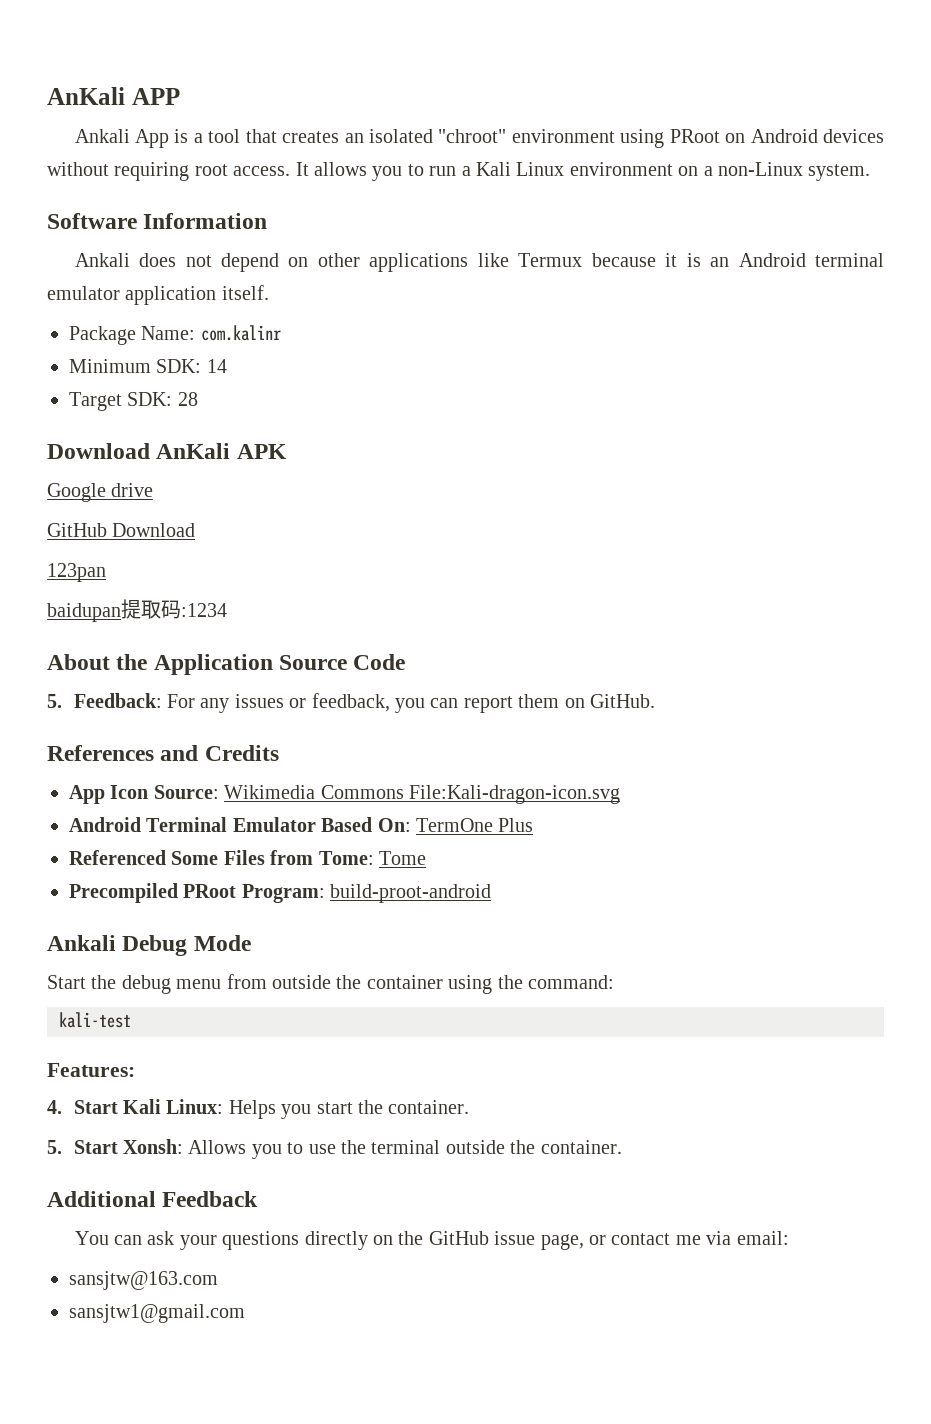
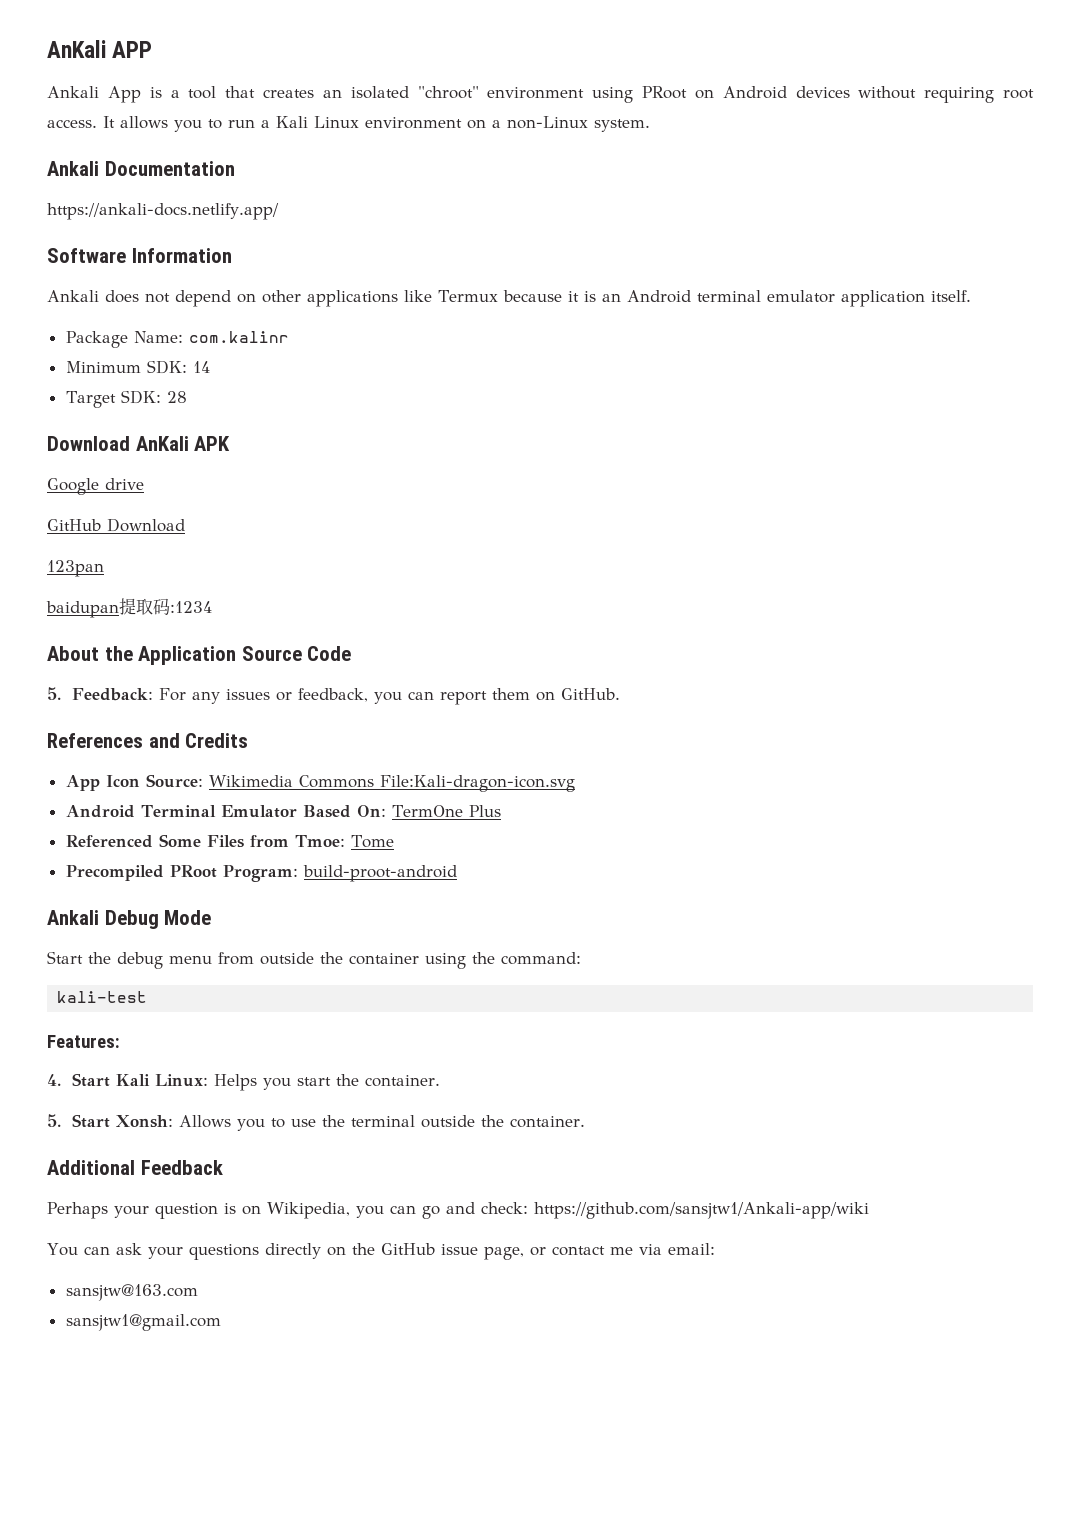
(871, 172) none -> [47,161,235,176] [47,203,279,220] // Ankali Documentation // https://ankali-docs.netlify.app/
[318,851,374,865] Tome: -> [294,835,345,847] Tmoe:
(259, 1199) none -> [47,1202,869,1219] // Perhaps your question is on Wikipedia, you can go and check: https://github.com/sansjtw1/Ankali-app/wiki

